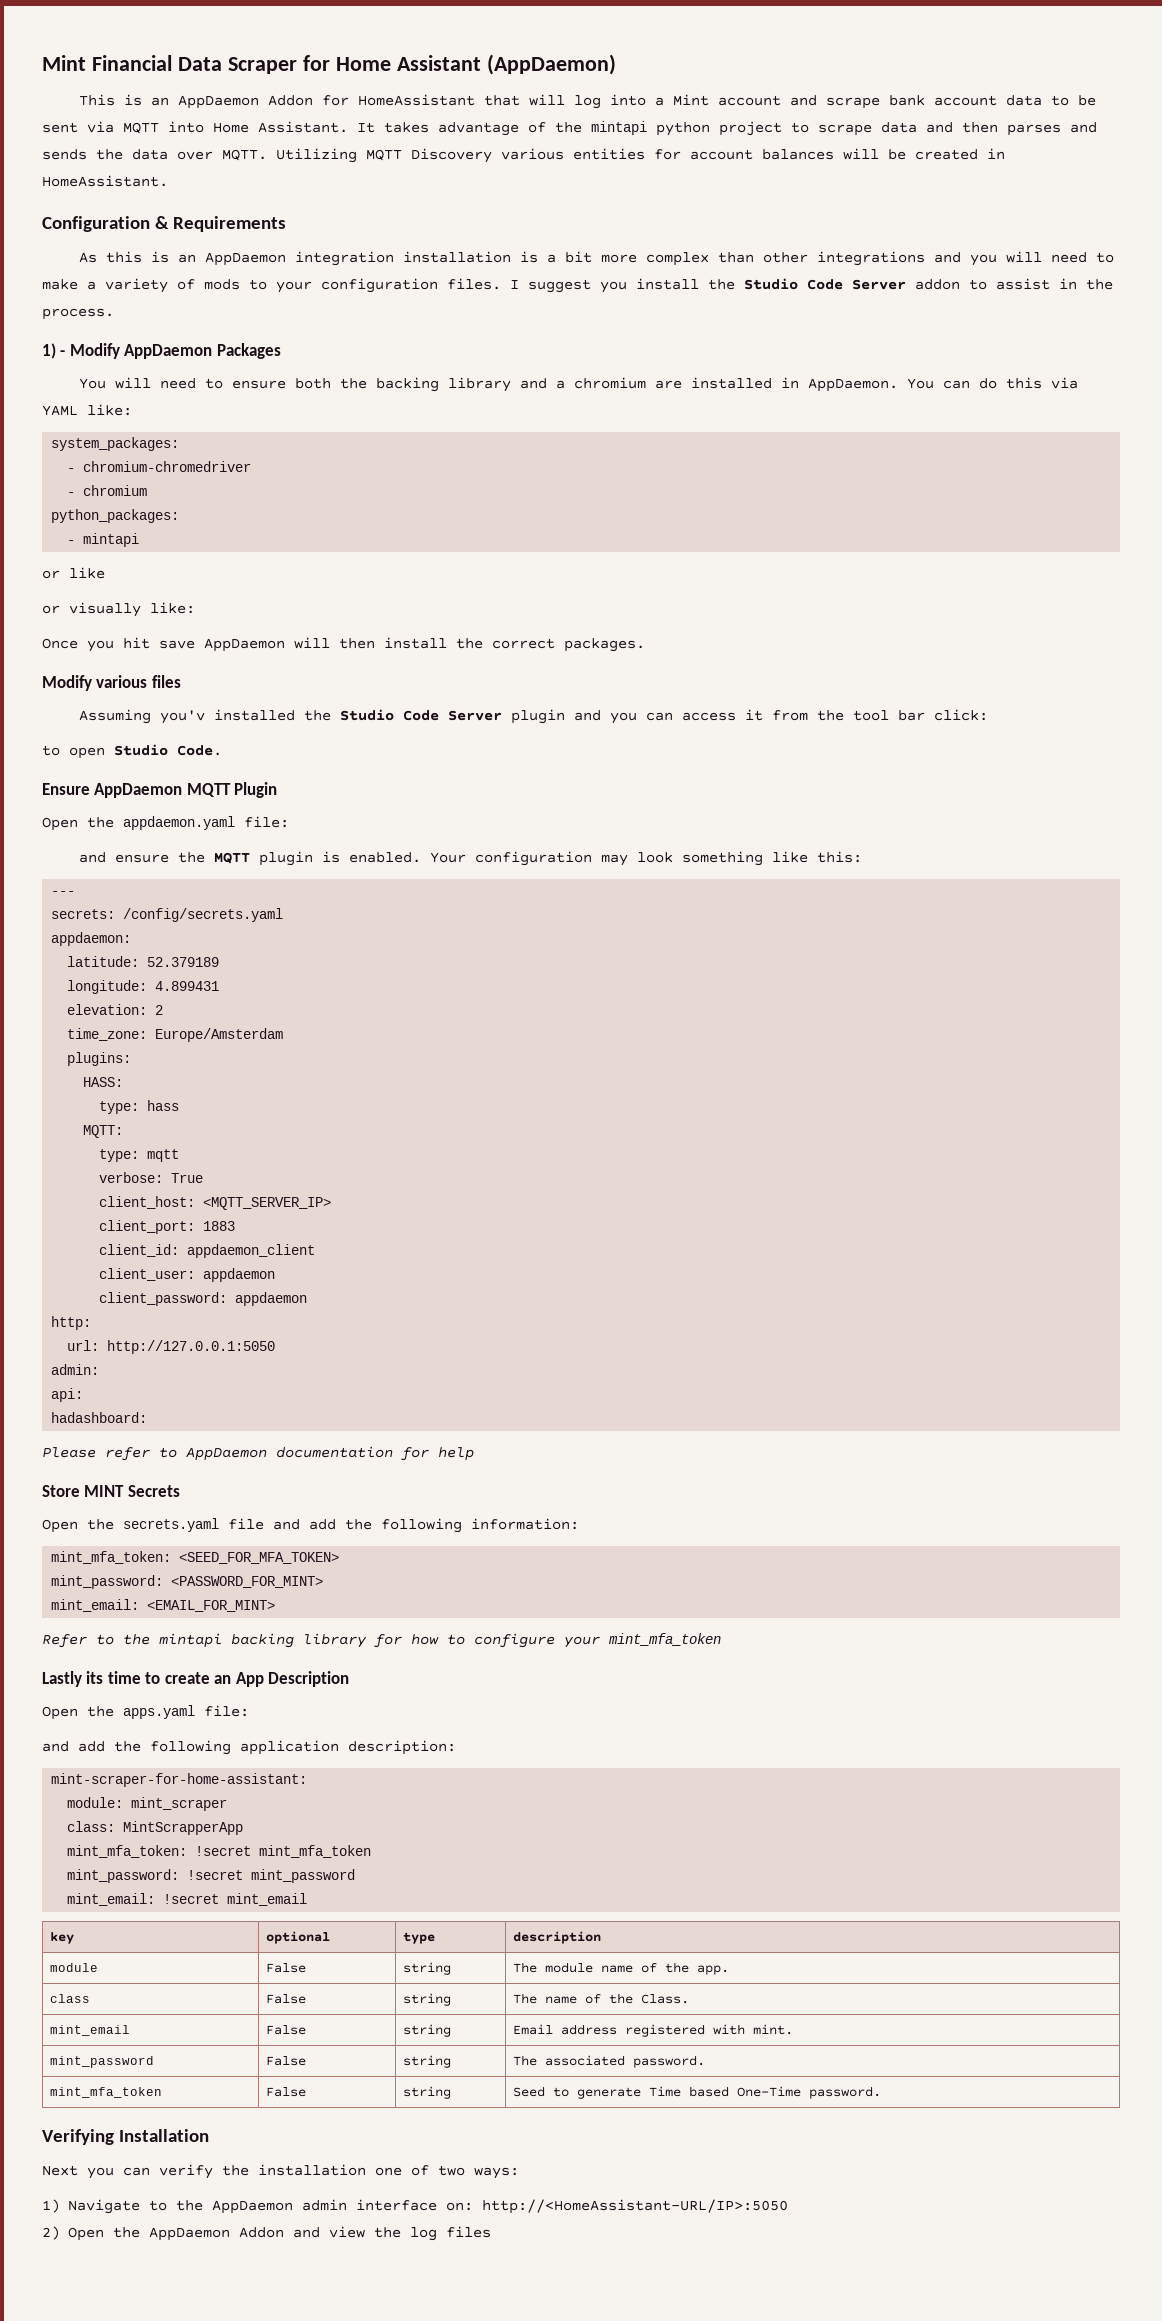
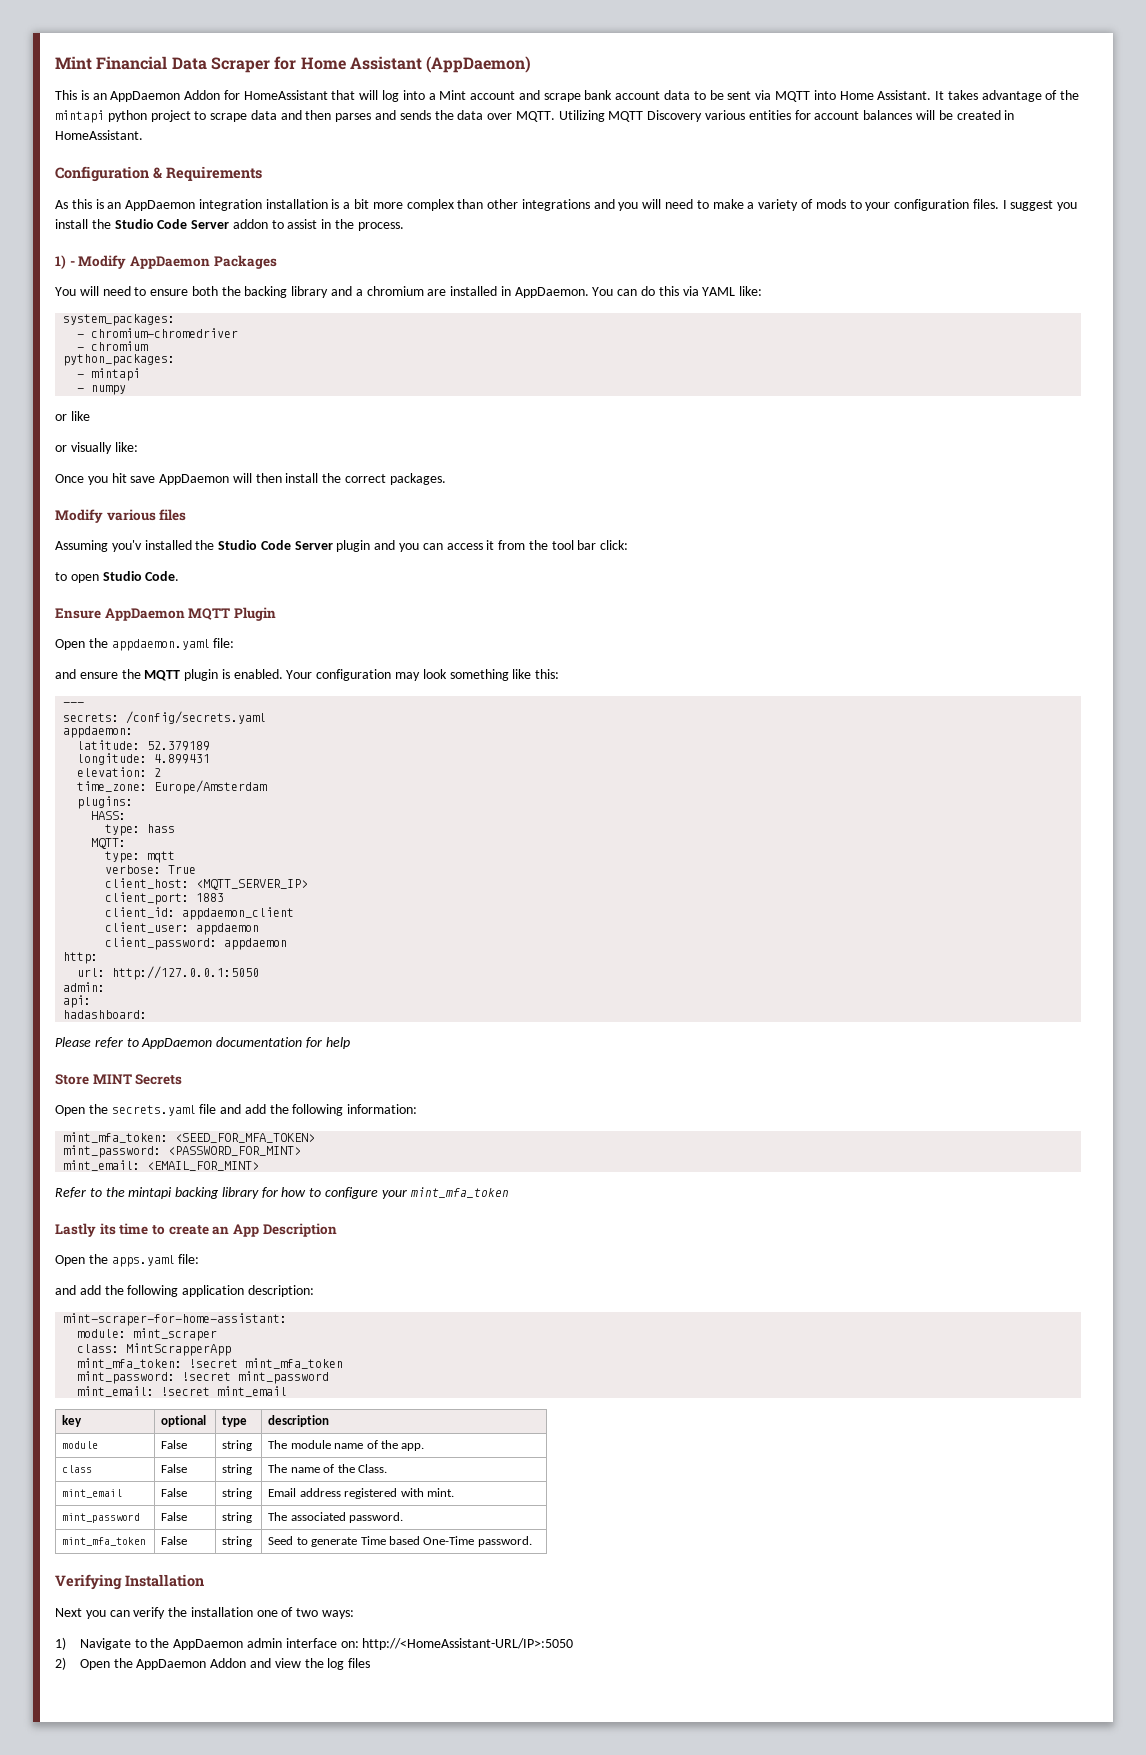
(140, 540) none -> [77,385,127,395] // - numpy

